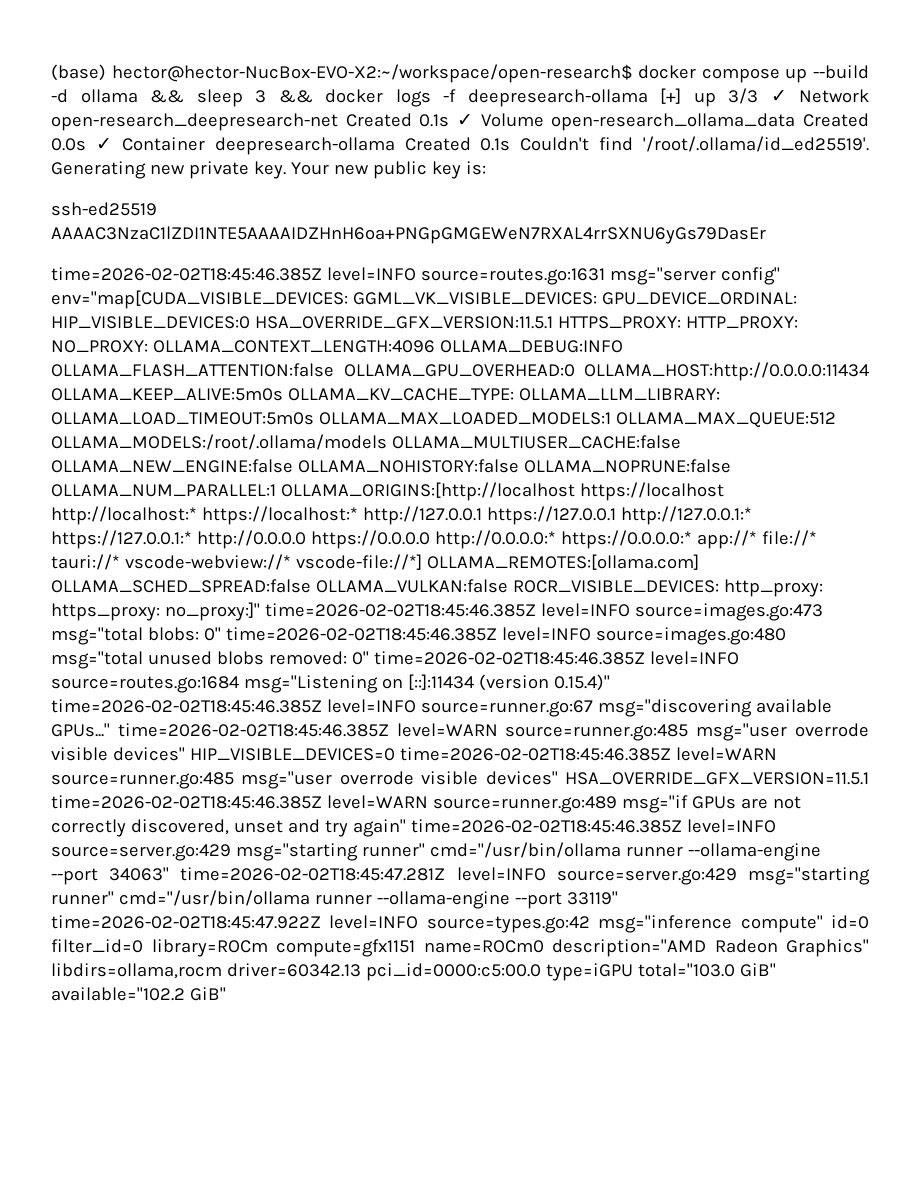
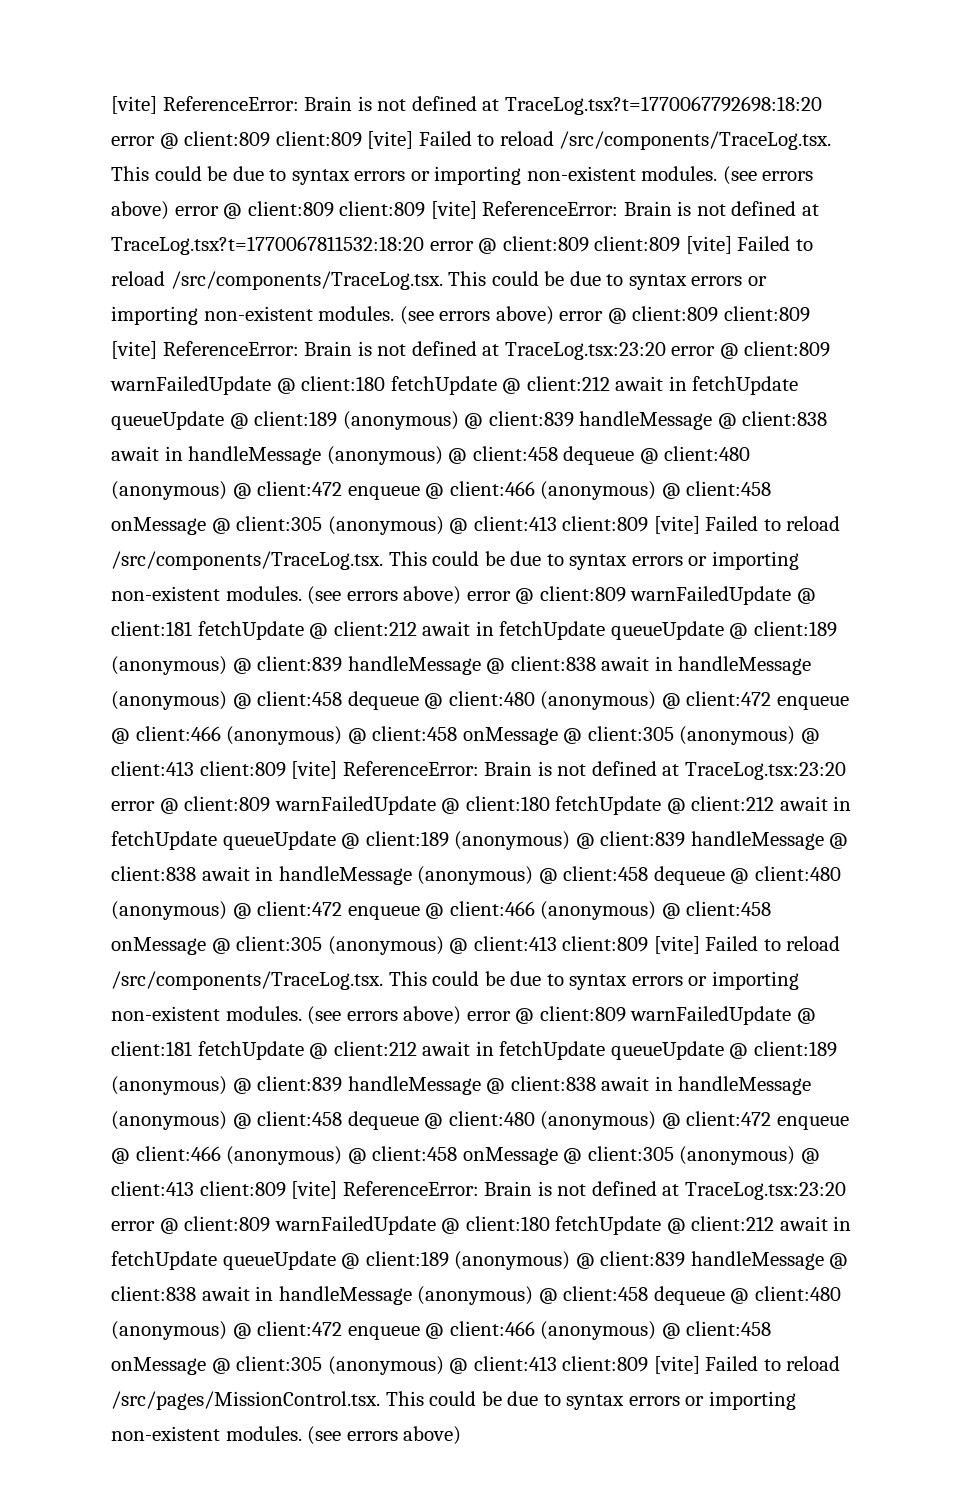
[51,64,870,83] [51,88,869,107] [51,113,870,131] [51,136,869,155] [51,161,486,179] [51,202,157,216] [51,226,766,244] [51,267,780,285] [51,290,797,309] [51,316,798,329] [51,340,623,353] [51,362,869,381] [51,388,720,401] [51,412,836,428] [51,434,681,450] [51,459,731,473] [51,482,724,501] [51,506,752,525] [51,530,817,549] [51,554,699,570] [51,579,823,597] [51,602,823,621] [51,627,786,645] [51,651,739,669] [51,674,610,693] [51,699,832,717] [51,723,869,741] [51,747,777,761] [51,771,869,789] [51,795,801,813] [51,819,776,837] [51,842,821,861] [51,867,870,885] [51,890,618,909] [51,915,869,933] [51,939,869,957] [51,963,776,981] [51,987,226,1001] (base) hector@hector-NucBox-EVO-X2:~/workspace/open-research$ docker compose up --build -d ollama && sleep 3 && docker logs -f deepresearch-ollama [+] up 3/3 ✓ Network open-research_deepresearch-net Created 0.1s ✓ Volume open-research_ollama_data Created 0.0s ✓ Container deepresearch-ollama Created 0.1s Couldn't find '/root/.ollama/id_ed25519'. Generating new private key. Your new public key is: // ssh-ed25519 AAAAC3NzaC1lZDI1NTE5AAAAIDZHnH6oa+PNGpGMGEWeN7RXAL4rrSXNU6yGs79DasEr // time=2026-02-02T18:45:46.385Z level=INFO source=routes.go:1631 msg="server config" env="map[CUDA_VISIBLE_DEVICES: GGML_VK_VISIBLE_DEVICES: GPU_DEVICE_ORDINAL: HIP_VISIBLE_DEVICES:0 HSA_OVERRIDE_GFX_VERSION:11.5.1 HTTPS_PROXY: HTTP_PROXY: NO_PROXY: OLLAMA_CONTEXT_LENGTH:4096 OLLAMA_DEBUG:INFO OLLAMA_FLASH_ATTENTION:false OLLAMA_GPU_OVERHEAD:0 OLLAMA_HOST:http://0.0.0.0:11434 OLLAMA_KEEP_ALIVE:5m0s OLLAMA_KV_CACHE_TYPE: OLLAMA_LLM_LIBRARY: OLLAMA_LOAD_TIMEOUT:5m0s OLLAMA_MAX_LOADED_MODELS:1 OLLAMA_MAX_QUEUE:512 OLLAMA_MODELS:/root/.ollama/models OLLAMA_MULTIUSER_CACHE:false OLLAMA_NEW_ENGINE:false OLLAMA_NOHISTORY:false OLLAMA_NOPRUNE:false OLLAMA_NUM_PARALLEL:1 OLLAMA_ORIGINS:[http://localhost https://localhost http://localhost:* https://localhost:* http://127.0.0.1 https://127.0.0.1 http://127.0.0.1:* https://127.0.0.1:* http://0.0.0.0 https://0.0.0.0 http://0.0.0.0:* https://0.0.0.0:* app://* file://* tauri://* vscode-webview://* vscode-file://*] OLLAMA_REMOTES:[ollama.com] OLLAMA_SCHED_SPREAD:false OLLAMA_VULKAN:false ROCR_VISIBLE_DEVICES: http_proxy: https_proxy: no_proxy:]" time=2026-02-02T18:45:46.385Z level=INFO source=images.go:473 msg="total blobs: 0" time=2026-02-02T18:45:46.385Z level=INFO source=images.go:480 msg="total unused blobs removed: 0" time=2026-02-02T18:45:46.385Z level=INFO source=routes.go:1684 msg="Listening on [::]:11434 (version 0.15.4)" time=2026-02-02T18:45:46.385Z level=INFO source=runner.go:67 msg="discovering available GPUs..." time=2026-02-02T18:45:46.385Z level=WARN source=runner.go:485 msg="user overrode visible devices" HIP_VISIBLE_DEVICES=0 time=2026-02-02T18:45:46.385Z level=WARN source=runner.go:485 msg="user overrode visible devices" HSA_OVERRIDE_GFX_VERSION=11.5.1 time=2026-02-02T18:45:46.385Z level=WARN source=runner.go:489 msg="if GPUs are not correctly discovered, unset and try again" time=2026-02-02T18:45:46.385Z level=INFO source=server.go:429 msg="starting runner" cmd="/usr/bin/ollama runner --ollama-engine --port 34063" time=2026-02-02T18:45:47.281Z level=INFO source=server.go:429 msg="starting runner" cmd="/usr/bin/ollama runner --ollama-engine --port 33119" time=2026-02-02T18:45:47.922Z level=INFO source=types.go:42 msg="inference compute" id=0 filter_id=0 library=ROCm compute=gfx1151 name=ROCm0 description="AMD Radeon Graphics" libdirs=ollama,rocm driver=60342.13 pci_id=0000:c5:00.0 type=iGPU total="103.0 GiB" available="102.2 GiB" -> [111,96,822,115] [111,131,832,150] [111,166,814,185] [111,201,819,220] [111,236,813,255] [111,271,767,290] [111,306,810,325] [111,341,831,360] [110,376,799,395] [111,411,828,430] [111,446,751,465] [111,481,772,500] [111,516,841,535] [111,551,799,570] [111,586,816,605] [111,621,837,640] [111,656,812,675] [111,691,849,710] [111,726,820,745] [111,761,846,780] [111,796,852,815] [111,831,849,850] [111,866,841,885] [111,901,772,920] [111,936,841,955] [111,971,799,990] [111,1006,816,1025] [111,1041,837,1060] [111,1076,812,1095] [111,1111,849,1130] [111,1146,820,1165] [111,1181,846,1200] [111,1216,852,1235] [111,1251,849,1270] [111,1286,841,1305] [111,1321,772,1340] [111,1356,841,1375] [111,1391,796,1410] [111,1426,462,1445] [vite] ReferenceError: Brain is not defined at TraceLog.tsx?t=1770067792698:18:20 error @ client:809 client:809 [vite] Failed to reload /src/components/TraceLog.tsx. This could be due to syntax errors or importing non-existent modules. (see errors above) error @ client:809 client:809 [vite] ReferenceError: Brain is not defined at TraceLog.tsx?t=1770067811532:18:20 error @ client:809 client:809 [vite] Failed to reload /src/components/TraceLog.tsx. This could be due to syntax errors or importing non-existent modules. (see errors above) error @ client:809 client:809 [vite] ReferenceError: Brain is not defined at TraceLog.tsx:23:20 error @ client:809 warnFailedUpdate @ client:180 fetchUpdate @ client:212 await in fetchUpdate queueUpdate @ client:189 (anonymous) @ client:839 handleMessage @ client:838 await in handleMessage (anonymous) @ client:458 dequeue @ client:480 (anonymous) @ client:472 enqueue @ client:466 (anonymous) @ client:458 onMessage @ client:305 (anonymous) @ client:413 client:809 [vite] Failed to reload /src/components/TraceLog.tsx. This could be due to syntax errors or importing non-existent modules. (see errors above) error @ client:809 warnFailedUpdate @ client:181 fetchUpdate @ client:212 await in fetchUpdate queueUpdate @ client:189 (anonymous) @ client:839 handleMessage @ client:838 await in handleMessage (anonymous) @ client:458 dequeue @ client:480 (anonymous) @ client:472 enqueue @ client:466 (anonymous) @ client:458 onMessage @ client:305 (anonymous) @ client:413 client:809 [vite] ReferenceError: Brain is not defined at TraceLog.tsx:23:20 error @ client:809 warnFailedUpdate @ client:180 fetchUpdate @ client:212 await in fetchUpdate queueUpdate @ client:189 (anonymous) @ client:839 handleMessage @ client:838 await in handleMessage (anonymous) @ client:458 dequeue @ client:480 (anonymous) @ client:472 enqueue @ client:466 (anonymous) @ client:458 onMessage @ client:305 (anonymous) @ client:413 client:809 [vite] Failed to reload /src/components/TraceLog.tsx. This could be due to syntax errors or importing non-existent modules. (see errors above) error @ client:809 warnFailedUpdate @ client:181 fetchUpdate @ client:212 await in fetchUpdate queueUpdate @ client:189 (anonymous) @ client:839 handleMessage @ client:838 await in handleMessage (anonymous) @ client:458 dequeue @ client:480 (anonymous) @ client:472 enqueue @ client:466 (anonymous) @ client:458 onMessage @ client:305 (anonymous) @ client:413 client:809 [vite] ReferenceError: Brain is not defined at TraceLog.tsx:23:20 error @ client:809 warnFailedUpdate @ client:180 fetchUpdate @ client:212 await in fetchUpdate queueUpdate @ client:189 (anonymous) @ client:839 handleMessage @ client:838 await in handleMessage (anonymous) @ client:458 dequeue @ client:480 (anonymous) @ client:472 enqueue @ client:466 (anonymous) @ client:458 onMessage @ client:305 (anonymous) @ client:413 client:809 [vite] Failed to reload /src/pages/MissionControl.tsx. This could be due to syntax errors or importing non-existent modules. (see errors above)

